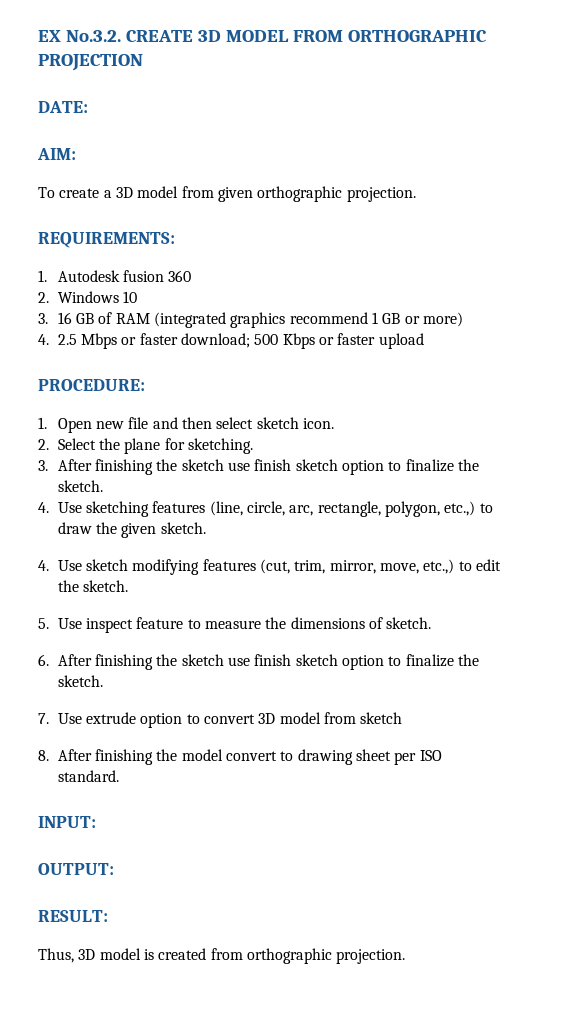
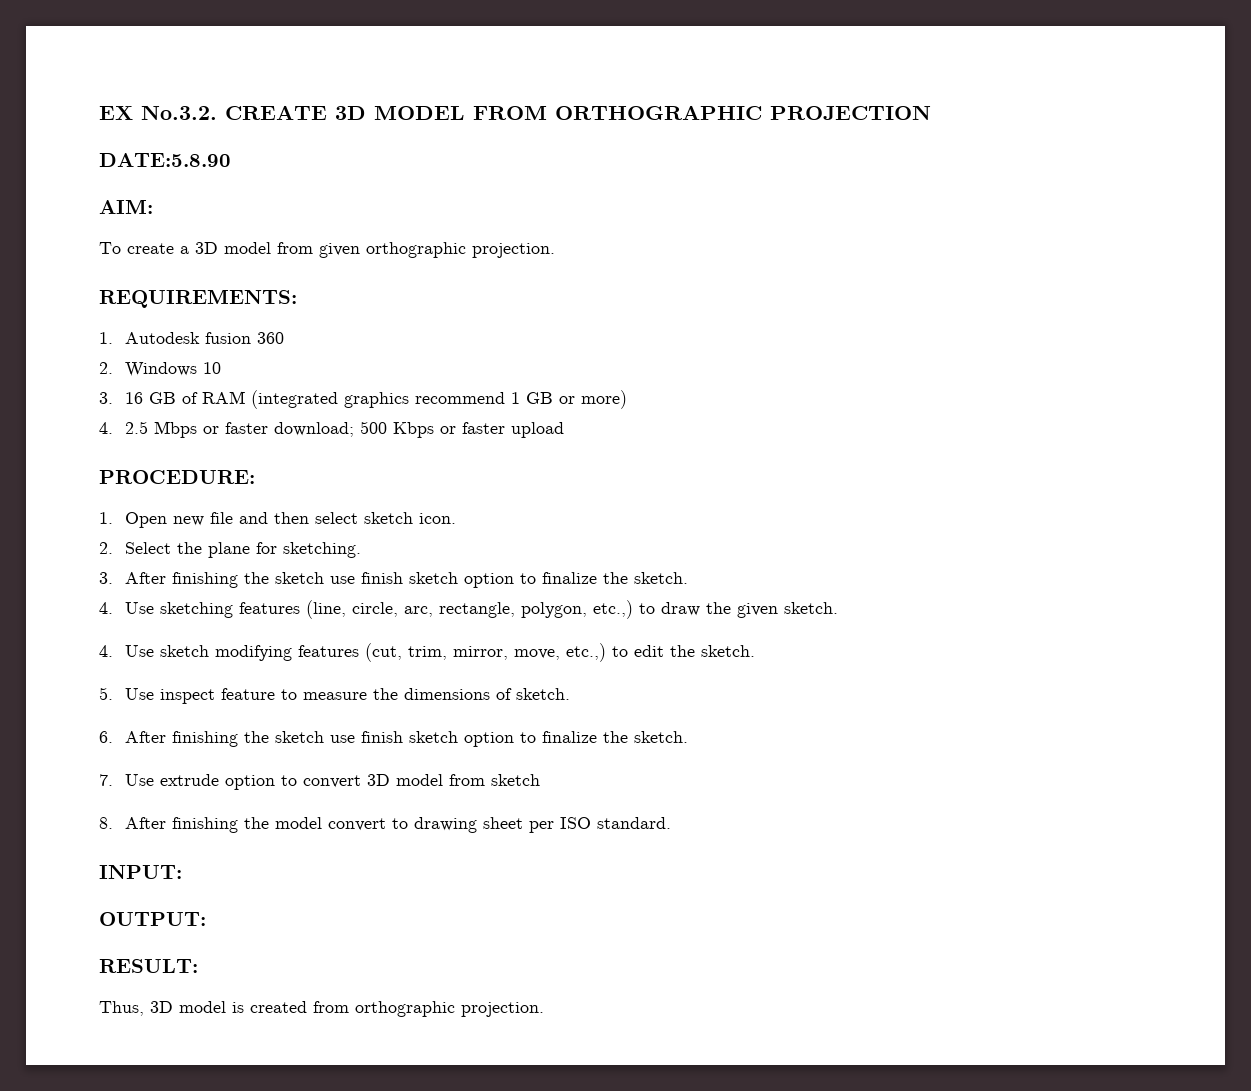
[38,101,88,113] DATE: -> [99,153,231,167] DATE:5.8.90

